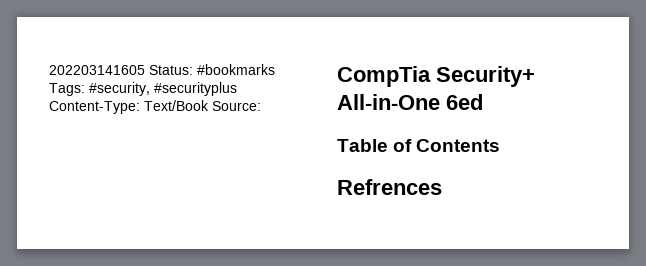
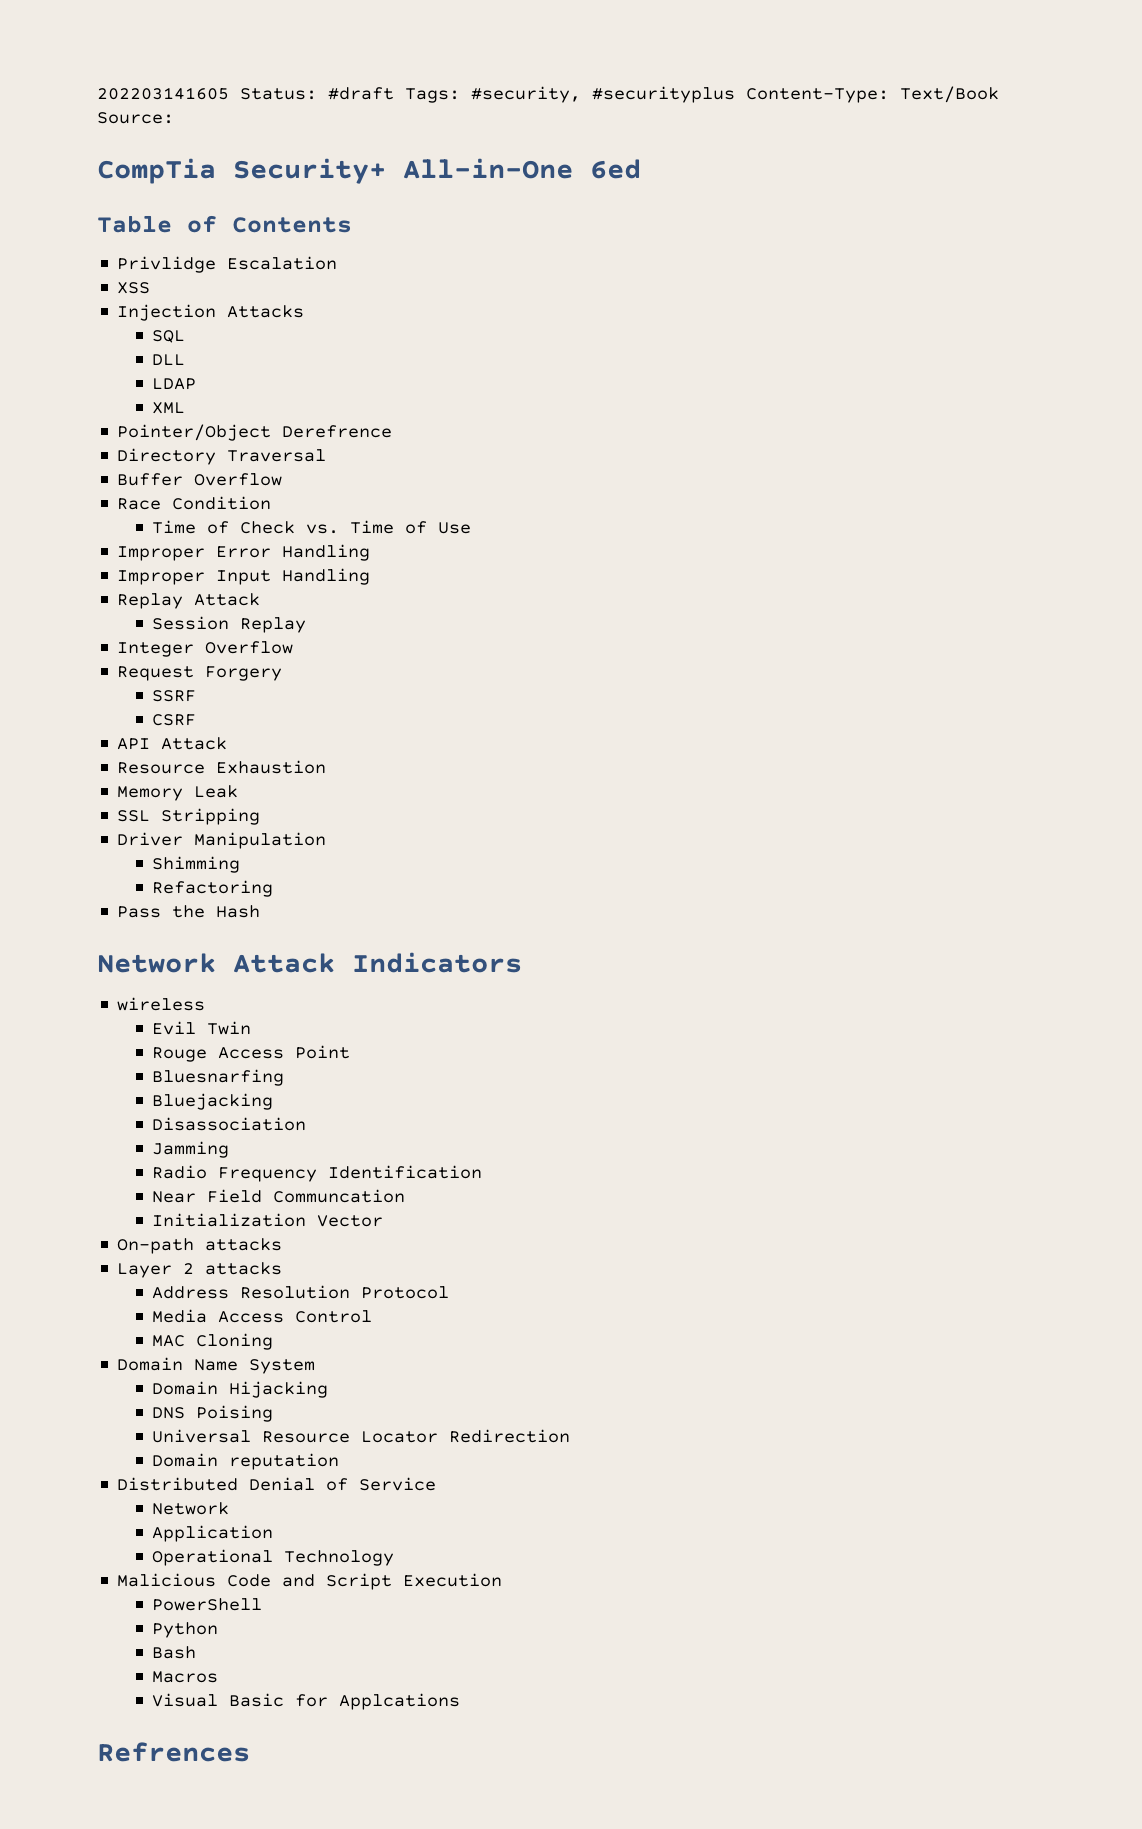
[197,64,275,75] #bookmarks -> [328,87,394,100] #draft
(501, 145) none -> [117,256,338,273] [117,282,151,294] [117,304,305,321] [152,330,186,343] [152,354,186,365] [152,378,197,390] [152,402,186,414] [117,424,393,441] [117,448,327,465] [117,473,283,486] [117,496,272,510] [152,520,472,534] [117,544,371,561] [117,568,371,585] [117,593,261,609] [152,616,307,633] [117,641,294,657] [117,666,283,681] [152,690,197,702] [152,714,197,726] [117,737,228,750] [117,760,327,774] [117,785,239,801] [117,808,261,825] [117,832,327,849] [152,856,241,873] [152,880,274,897] [117,905,261,918] [97,952,522,973] [117,997,206,1011] [152,1021,252,1035] [152,1045,351,1062] [152,1069,285,1086] [152,1093,274,1110] [152,1117,307,1131] [152,1141,230,1158] [152,1165,483,1182] [152,1189,406,1203] [152,1213,384,1227] [117,1238,283,1254] [117,1262,283,1278] [152,1285,450,1299] [152,1309,373,1323] [152,1333,274,1350] [117,1357,316,1374] [152,1381,329,1398] [152,1405,274,1422] [152,1429,571,1443] [152,1453,340,1470] [117,1477,437,1491] [152,1502,230,1515] [152,1525,274,1542] [152,1549,395,1566] [117,1573,503,1590] [152,1598,263,1611] [152,1622,219,1638] [152,1646,197,1659] [152,1671,219,1683] [152,1693,461,1710] // Privlidge Escalation // XSS // Injection Attacks // SQL // DLL // LDAP // XML // Pointer/Object Derefrence // Directory Traversal // Buffer Overflow // Race Condition // Time of Check vs. Time of Use // Improper Error Handling // Improper Input Handling // Replay Attack // Session Replay // Integer Overflow // Request Forgery // SSRF // CSRF // API Attack // Resource Exhaustion // Memory Leak // SSL Stripping // Driver Manipulation // Shimming // Refactoring // Pass the Hash // Network Attack Indicators // wireless // Evil Twin // Rouge Access Point // Bluesnarfing // Bluejacking // Disassociation // Jamming // Radio Frequency Identification // Near Field Communcation // Initialization Vector // On-path attacks // Layer 2 attacks // Address Resolution Protocol // Media Access Control // MAC Cloning // Domain Name System // Domain Hijacking // DNS Poising // Universal Resource Locator Redirection // Domain reputation // Distributed Denial of Service // Network // Application // Operational Technology // Malicious Code and Script Execution // PowerShell // Python // Bash // Macros // Visual Basic for Applcations

